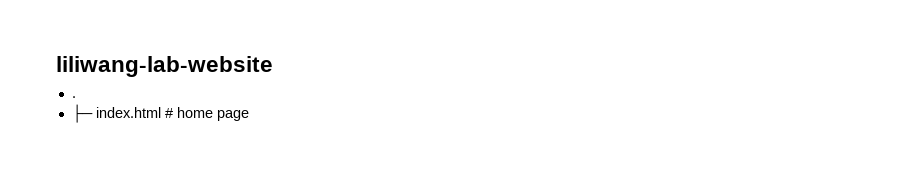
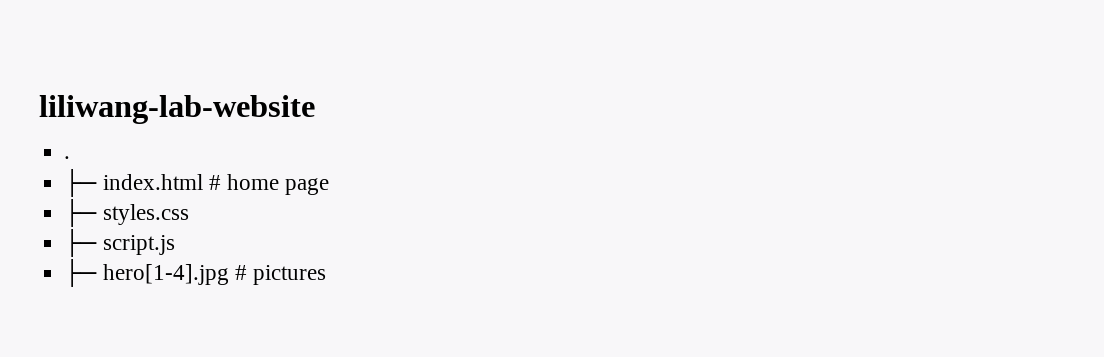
(249, 115) none -> [64,199,189,227] [64,229,175,257] [64,259,326,287] // ├─ styles.css // ├─ script.js // ├─ hero[1-4].jpg # pictures

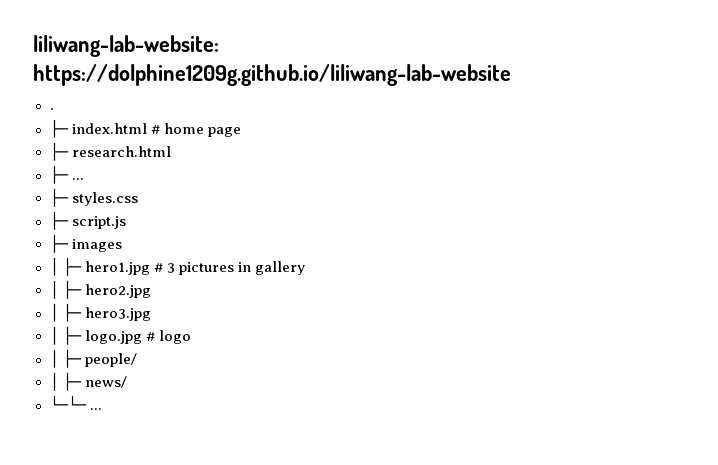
[39,95,315,124] liliwang-lab-website -> [33,35,219,57] [33,64,511,86] liliwang-lab-website: https://dolphine1209g.github.io/liliwang-lab-website
(330, 186) none -> [49,142,171,161] [49,165,84,184] // ├─ research.html // ├─ ...
[102,264,326,285] hero[1-4].jpg # pictures -> [71,239,122,252] [49,257,305,276] [49,280,151,299] [49,303,151,322] [49,326,191,345] [49,349,137,368] [49,372,127,391] [49,395,102,410] images // │ ├─ hero1.jpg # 3 pictures in gallery // │ ├─ hero2.jpg // │ ├─ hero3.jpg // │ ├─ logo.jpg # logo // │ ├─ people/ // │ ├─ news/ // └─└─ ...

